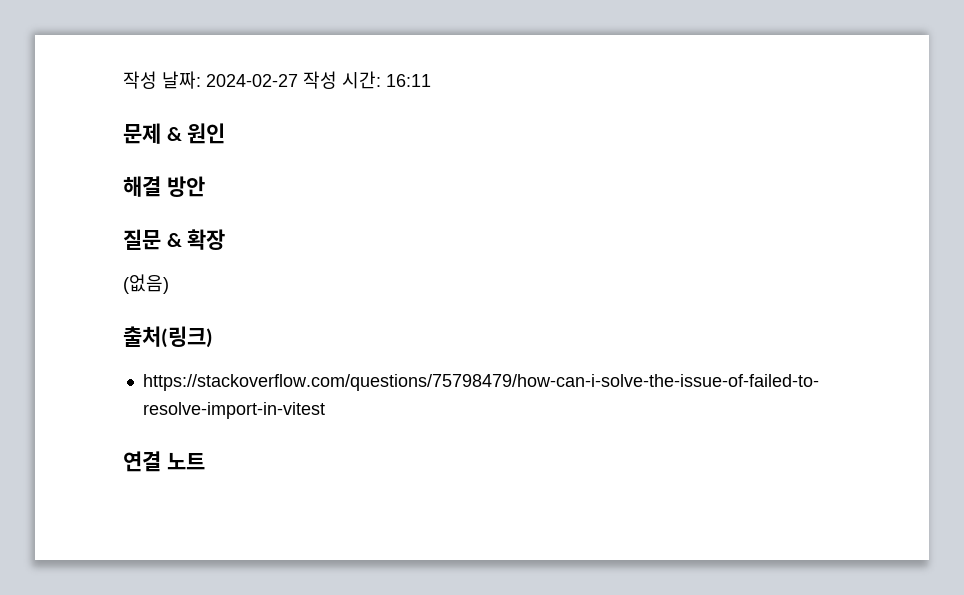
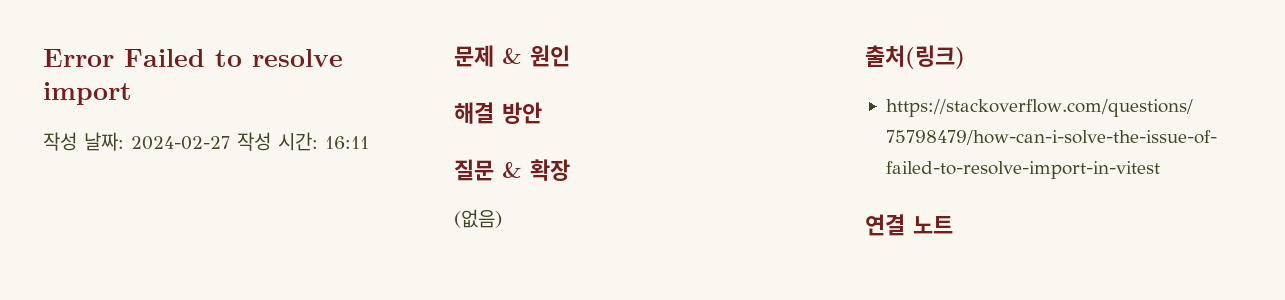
(123, 80) none -> [43,49,343,67] [43,82,132,105] Error Failed to resolve import //

